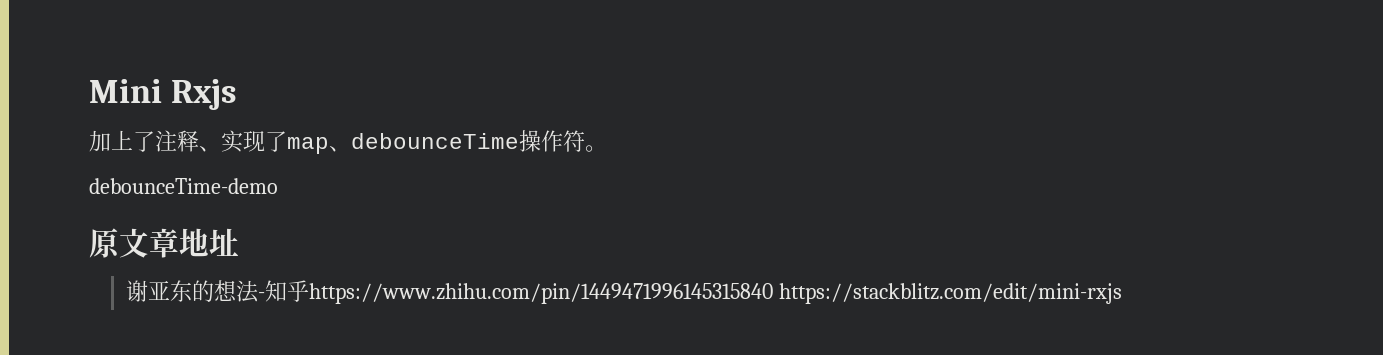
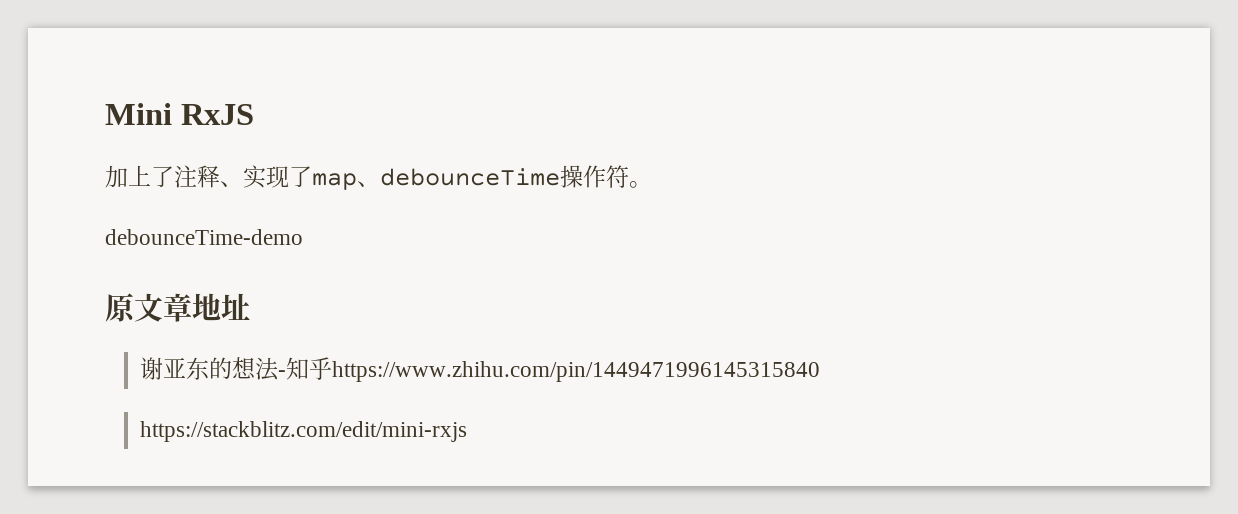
[171,79,238,110] Rxjs -> [180,104,254,125] RxJS
(774, 293) none -> (821, 371) //

